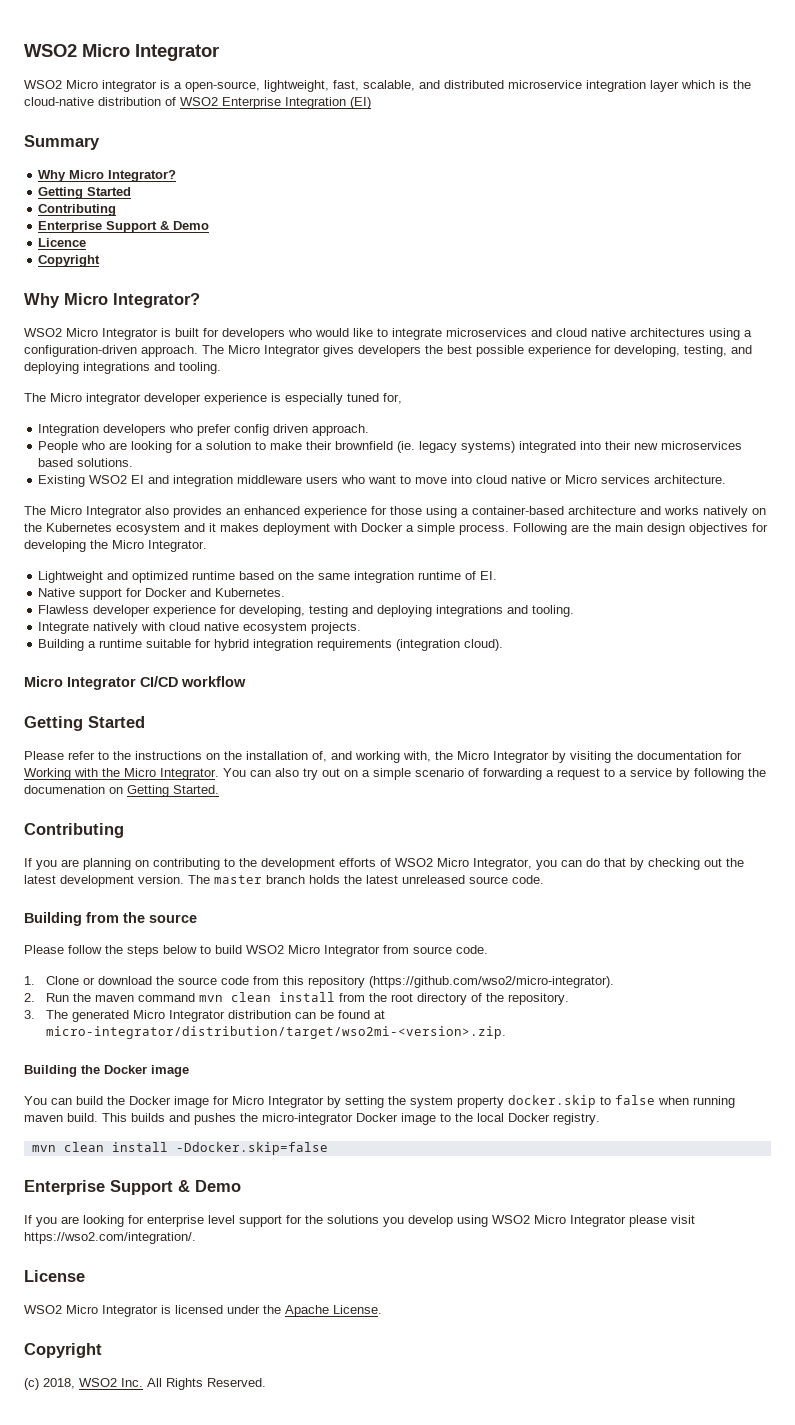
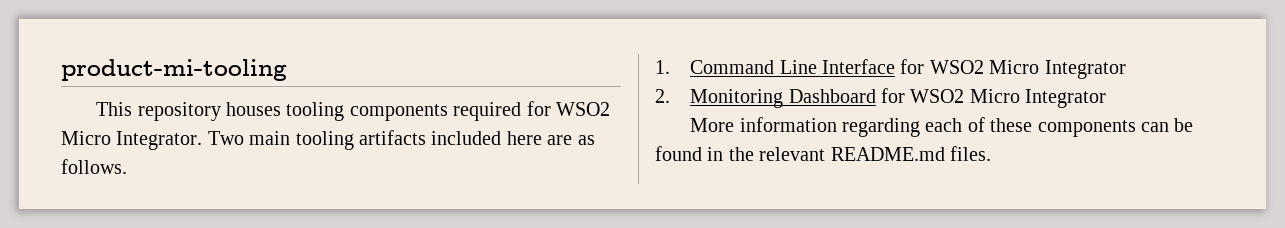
[24,44,219,61] [24,80,751,92] [24,97,371,109] [24,135,100,150] [38,170,177,182] [38,187,132,199] [38,204,117,216] [38,221,210,233] [38,238,87,247] [38,255,101,267] [24,293,200,308] [24,328,752,340] [24,345,752,357] [24,362,221,374] [24,393,402,405] [38,424,370,436] [38,441,743,453] [38,458,134,467] [38,475,727,487] [24,506,766,518] [24,523,768,535] [24,540,207,552] [38,571,498,583] [38,588,286,600] [38,605,575,617] [38,622,362,634] [38,639,504,651] [24,676,246,690] [24,716,145,731] [24,751,742,763] [24,768,766,780] [24,785,219,797] [24,823,124,838] [24,858,744,870] [24,875,544,887] [24,912,197,926] [24,945,488,957] [24,976,614,988] [24,992,569,1005] [24,1010,385,1022] [45,1026,506,1039] [24,1065,189,1077] [24,1095,735,1108] [24,1113,600,1125] [31,1142,328,1155] [24,1180,241,1195] [24,1215,695,1227] [24,1232,196,1244] [24,1270,85,1282] [24,1305,382,1317] [24,1343,102,1358] [24,1378,266,1390] WSO2 Micro Integrator // WSO2 Micro integrator is a open-source, lightweight, fast, scalable, and distributed microservice integration layer which is the cloud-native distribution of WSO2 Enterprise Integration (EI) // Summary // Why Micro Integrator? // Getting Started // Contributing // Enterprise Support & Demo // Licence // Copyright // Why Micro Integrator? // WSO2 Micro Integrator is built for developers who would like to integrate microservices and cloud native architectures using a configuration-driven approach. The Micro Integrator gives developers the best possible experience for developing, testing, and deploying integrations and tooling. // The Micro integrator developer experience is especially tuned for, // Integration developers who prefer config driven approach. // People who are looking for a solution to make their brownfield (ie. legacy systems) integrated into their new microservices based solutions. // Existing WSO2 EI and integration middleware users who want to move into cloud native or Micro services architecture. // The Micro Integrator also provides an enhanced experience for those using a container-based architecture and works natively on the Kubernetes ecosystem and it makes deployment with Docker a simple process. Following are the main design objectives for developing the Micro Integrator. // Lightweight and optimized runtime based on the same integration runtime of EI. // Native support for Docker and Kubernetes. // Flawless developer experience for developing, testing and deploying integrations and tooling. // Integrate natively with cloud native ecosystem projects. // Building a runtime suitable for hybrid integration requirements (integration cloud). // Micro Integrator CI/CD workflow // Getting Started // Please refer to the instructions on the installation of, and working with, the Micro Integrator by visiting the documentation for Working with the Micro Integrator. You can also try out on a simple scenario of forwarding a request to a service by following the documenation on Getting Started. // Contributing // If you are planning on contributing to the development efforts of WSO2 Micro Integrator, you can do that by checking out the latest development version. The master branch holds the latest unreleased source code. // Building from the source // Please follow the steps below to build WSO2 Micro Integrator from source code. // 1. Clone or download the source code from this repository (https://github.com/wso2/micro-integrator). // 2. Run the maven command mvn clean install from the root directory of the repository. // 3. The generated Micro Integrator distribution can be found at micro-integrator/distribution/target/wso2mi-<version>.zip. // Building the Docker image // You can build the Docker image for Micro Integrator by setting the system property docker.skip to false when running maven build. This builds and pushes the micro-integrator Docker image to the local Docker registry. // mvn clean install -Ddocker.skip=false // Enterprise Support & Demo // If you are looking for enterprise level support for the solutions you develop using WSO2 Micro Integrator please visit https://wso2.com/integration/. // License // WSO2 Micro Integrator is licensed under the Apache License. // Copyright // (c) 2018, WSO2 Inc. All Rights Reserved. -> [61,59,287,81] [96,101,610,121] [61,130,595,150] [61,159,127,174] [655,59,1126,79] [655,88,1107,108] [690,117,1194,137] [655,146,991,161] product-mi-tooling // This repository houses tooling components required for WSO2 Micro Integrator. Two main tooling artifacts included here are as follows. // 1. Command Line Interface for WSO2 Micro Integrator // 2. Monitoring Dashboard for WSO2 Micro Integrator // More information regarding each of these components can be found in the relevant README.md files.

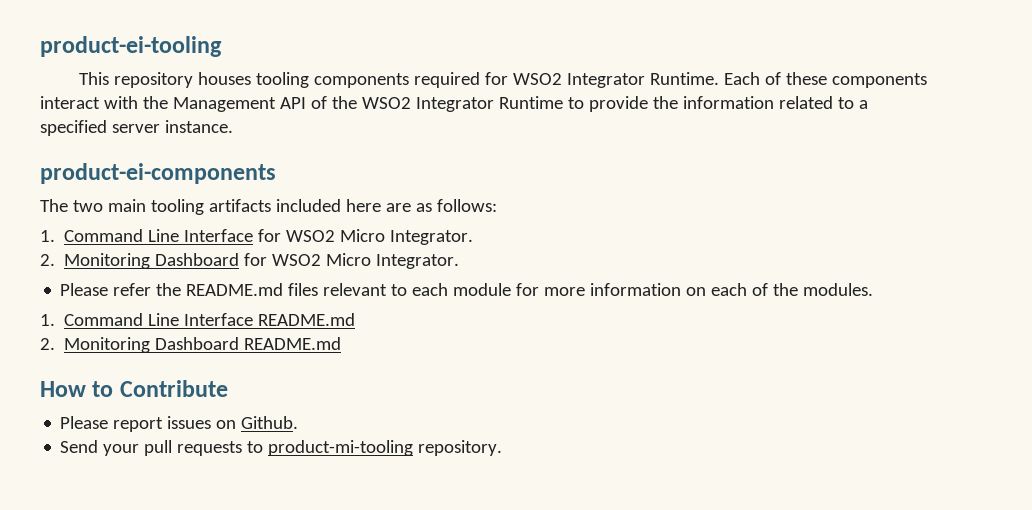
[61,59,287,81] product-mi-tooling -> [40,36,222,57] product-ei-tooling
[61,131,244,150] Micro Integrator. Two -> [566,72,927,88] [40,96,868,112] [40,120,233,136] [40,163,276,184] [40,199,103,212] Integrator Runtime. Each of these components interact with the Management API of the WSO2 Integrator Runtime to provide the information related to a specified server instance. // product-ei-components // The two
[61,159,127,174] follows. -> [436,199,497,212] follows:
[1044,60,1126,79] Integrator -> [390,230,474,245] Integrator.
[1025,89,1107,108] [690,117,1194,137] [655,146,991,161] Integrator // More information regarding each of these components can be found in the relevant README.md files. -> [376,254,460,269] [60,283,874,296] [40,313,356,326] [40,337,342,353] [40,380,228,397] [60,416,299,432] [60,440,503,456] Integrator. // Please refer the README.md files relevant to each module for more information on each of the modules. // 1. Command Line Interface README.md // 2. Monitoring Dashboard README.md // How to Contribute // Please report issues on Github. // Send your pull requests to product-mi-tooling repository.

